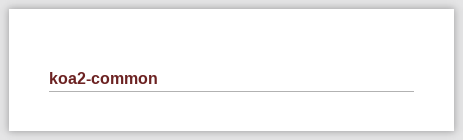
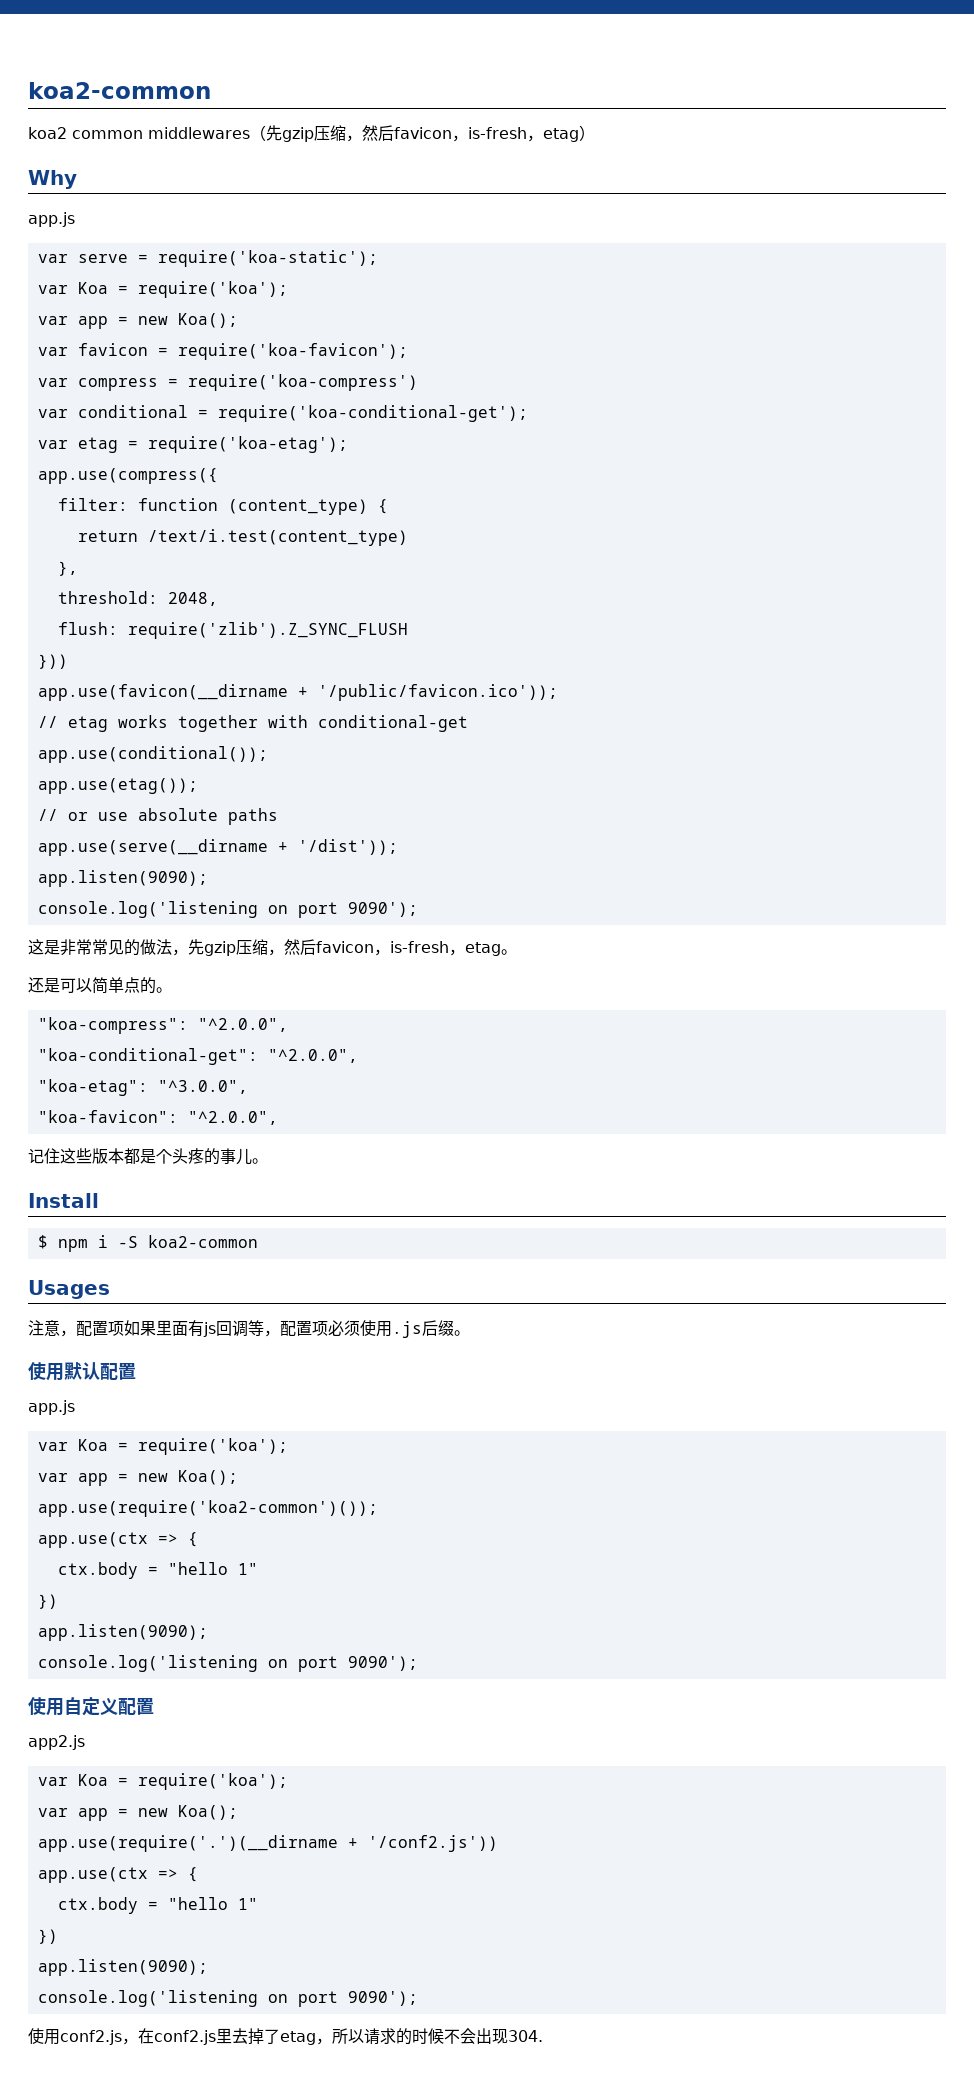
[49,72,158,84] koa2-common -> [28,82,211,99] [28,125,595,142] [28,170,77,189] [28,212,75,227] [37,250,378,267] [37,281,288,298] [37,313,238,329] [37,343,408,360] [37,374,418,391] [37,405,528,422] [37,436,348,453] [37,468,218,484] [57,498,388,515] [77,529,408,546] [57,561,78,576] [57,591,218,606] [57,622,408,639] [37,654,68,669] [37,684,558,701] [37,715,468,732] [37,746,268,763] [37,778,198,794] [37,808,278,825] [37,839,398,856] [37,870,208,887] [37,901,418,918] [28,939,517,956] [28,977,172,994] [37,1017,288,1034] [37,1048,358,1065] [37,1079,248,1096] [37,1110,278,1125] [28,1148,268,1165] [28,1193,99,1208] [37,1235,258,1252] [28,1280,110,1299] [28,1320,470,1338] [28,1362,136,1381] [28,1400,75,1415] [37,1438,288,1455] [37,1470,238,1486] [37,1500,378,1517] [37,1532,198,1548] [57,1562,258,1579] [37,1594,58,1609] [37,1624,208,1641] [37,1655,418,1672] [28,1697,154,1716] [28,1735,85,1750] [37,1773,288,1790] [37,1805,238,1821] [37,1835,498,1852] [37,1867,198,1883] [57,1897,258,1914] [37,1929,58,1944] [37,1959,208,1976] [37,1990,418,2007] [28,2028,543,2045] koa2-common // koa2 common middlewares（先gzip压缩，然后favicon，is-fresh，etag） // Why // app.js // var serve = require('koa-static'); // var Koa = require('koa'); // var app = new Koa(); // var favicon = require('koa-favicon'); // var compress = require('koa-compress') // var conditional = require('koa-conditional-get'); // var etag = require('koa-etag'); // app.use(compress({ // filter: function (content_type) { // return /text/i.test(content_type) // }, // threshold: 2048, // flush: require('zlib').Z_SYNC_FLUSH // })) // app.use(favicon(__dirname + '/public/favicon.ico')); // // etag works together with conditional-get // app.use(conditional()); // app.use(etag()); // // or use absolute paths // app.use(serve(__dirname + '/dist')); // app.listen(9090); // console.log('listening on port 9090'); // 这是非常常见的做法，先gzip压缩，然后favicon，is-fresh，etag。 // 还是可以简单点的。 // "koa-compress": "^2.0.0", // "koa-conditional-get": "^2.0.0", // "koa-etag": "^3.0.0", // "koa-favicon": "^2.0.0", // 记住这些版本都是个头疼的事儿。 // Install // $ npm i -S koa2-common // Usages // 注意，配置项如果里面有js回调等，配置项必须使用.js后缀。 // 使用默认配置 // app.js // var Koa = require('koa'); // var app = new Koa(); // app.use(require('koa2-common')()); // app.use(ctx => { // ctx.body = "hello 1" // }) // app.listen(9090); // console.log('listening on port 9090'); // 使用自定义配置 // app2.js // var Koa = require('koa'); // var app = new Koa(); // app.use(require('.')(__dirname + '/conf2.js')) // app.use(ctx => { // ctx.body = "hello 1" // }) // app.listen(9090); // console.log('listening on port 9090'); // 使用conf2.js，在conf2.js里去掉了etag，所以请求的时候不会出现304.

